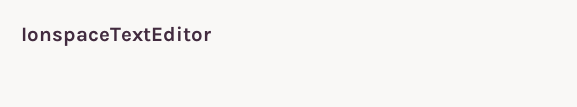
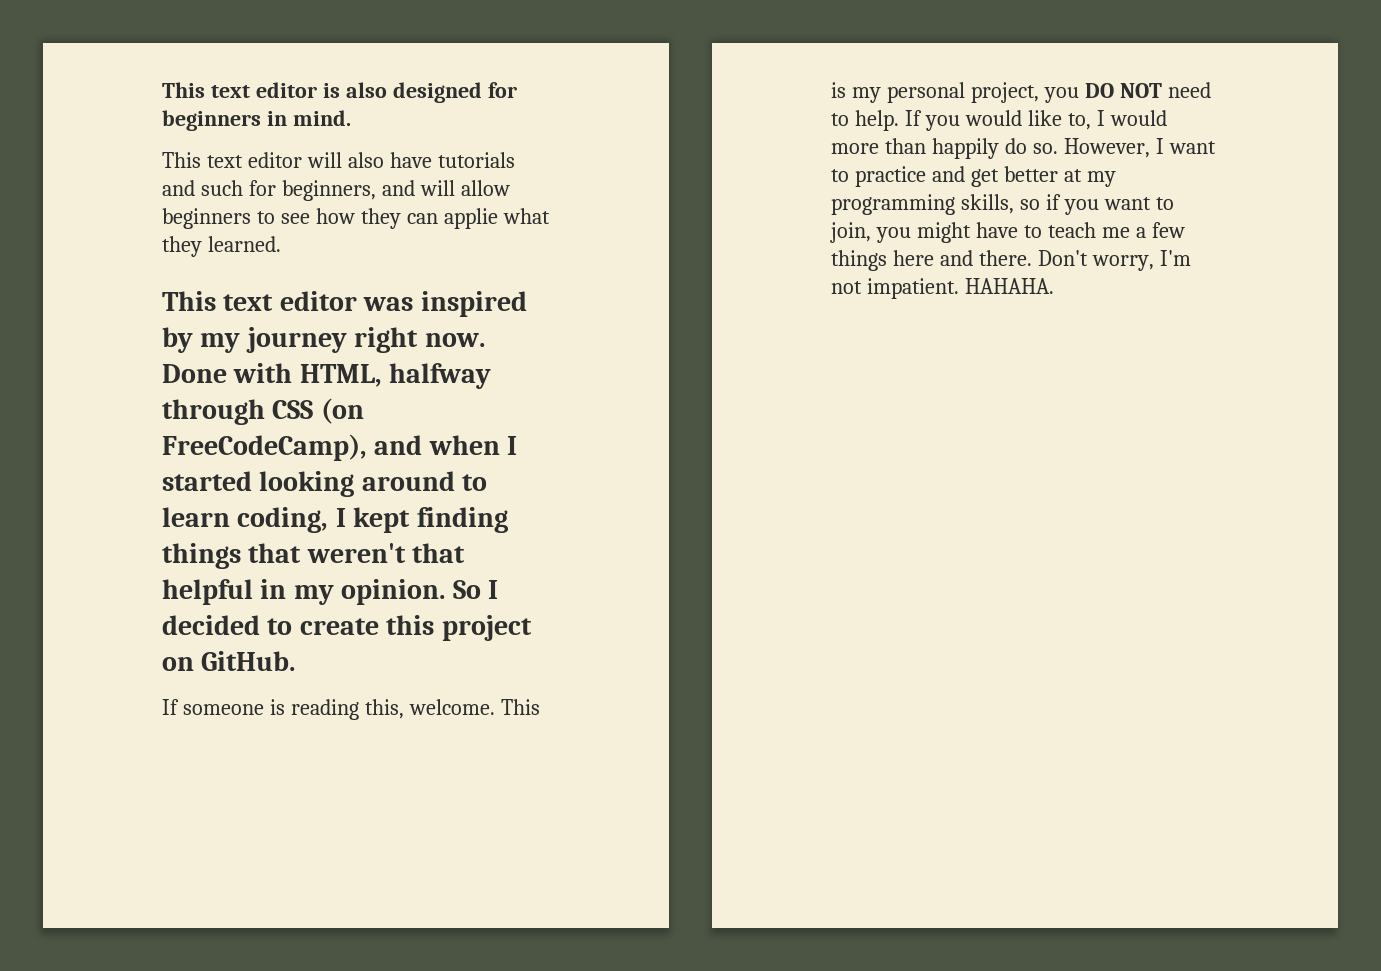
[21,26,211,46] IonspaceTextEditor -> [162,82,517,103] [162,110,351,131] [162,152,515,168] [162,180,510,201] [162,208,550,229] [162,236,281,257] [162,291,527,317] [162,327,485,353] [162,363,492,389] [162,398,364,425] [162,434,518,461] [162,471,488,497] [162,507,508,533] [162,543,466,569] [162,579,499,605] [162,615,532,641] [162,651,296,671] [162,699,540,720] [831,82,1211,103] [831,110,1167,131] [831,138,1216,159] [831,166,1116,187] [831,194,1174,215] [830,222,1185,243] [831,250,1191,271] [831,278,1054,299] This text editor is also designed for beginners in mind. // This text editor will also have tutorials and such for beginners, and will allow beginners to see how they can applie what they learned. // This text editor was inspired by my journey right now. Done with HTML, halfway through CSS (on FreeCodeCamp), and when I started looking around to learn coding, I kept finding things that weren't that helpful in my opinion. So I decided to create this project on GitHub. // If someone is reading this, welcome. This is my personal project, you DO NOT need to help. If you would like to, I would more than happily do so. However, I want to practice and get better at my programming skills, so if you want to join, you might have to teach me a few things here and there. Don't worry, I'm not impatient. HAHAHA.

